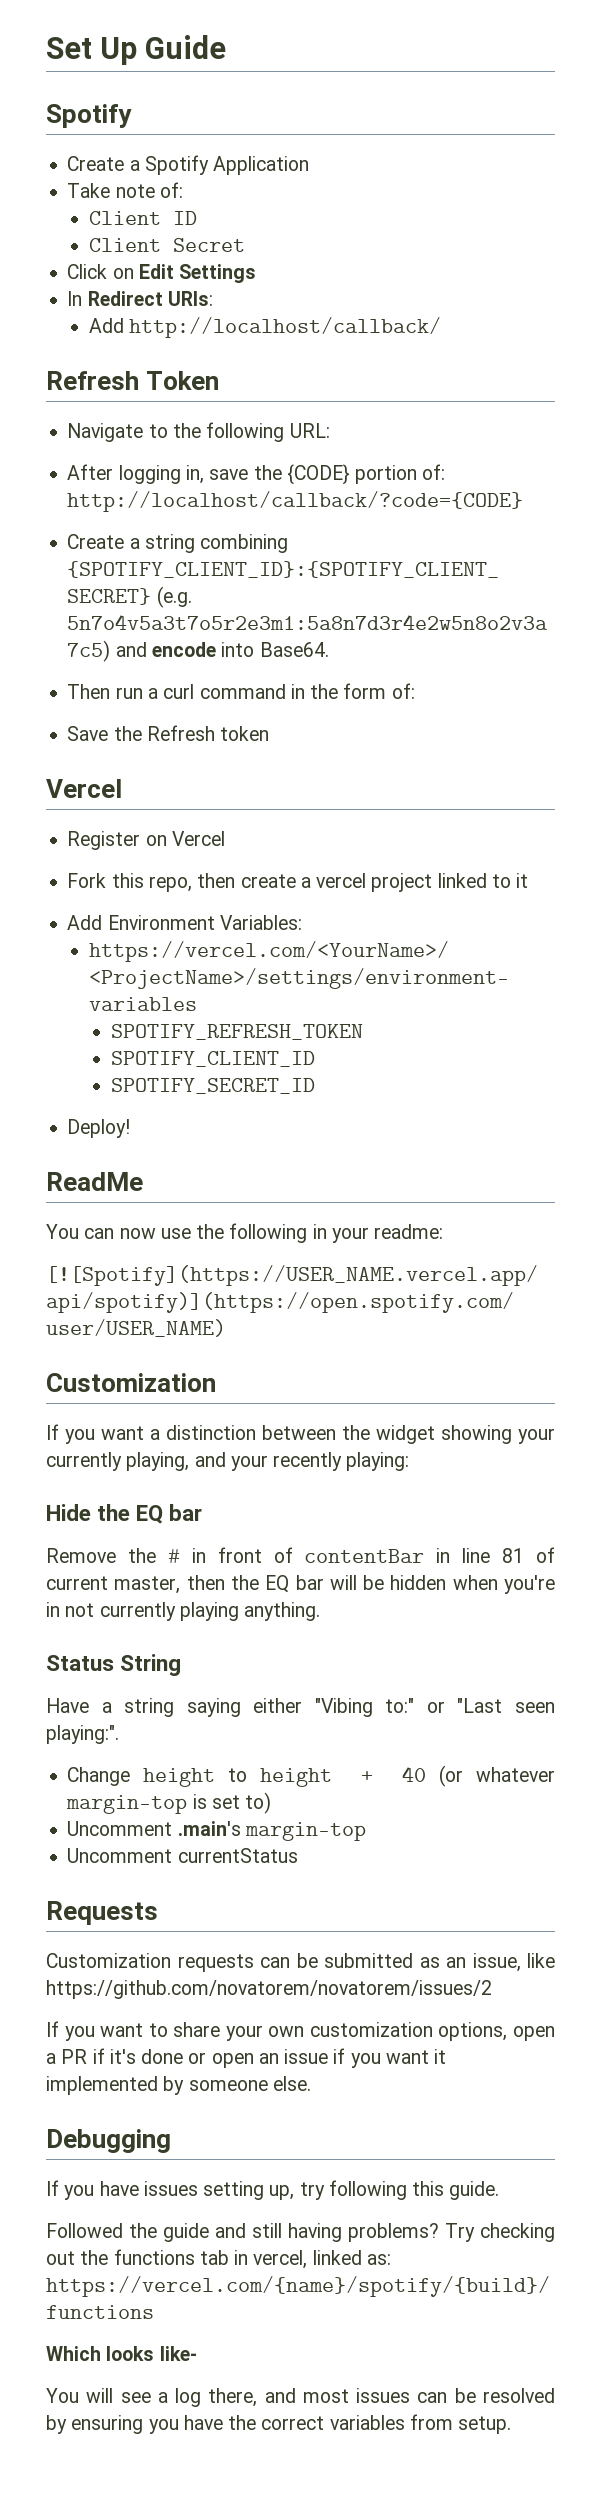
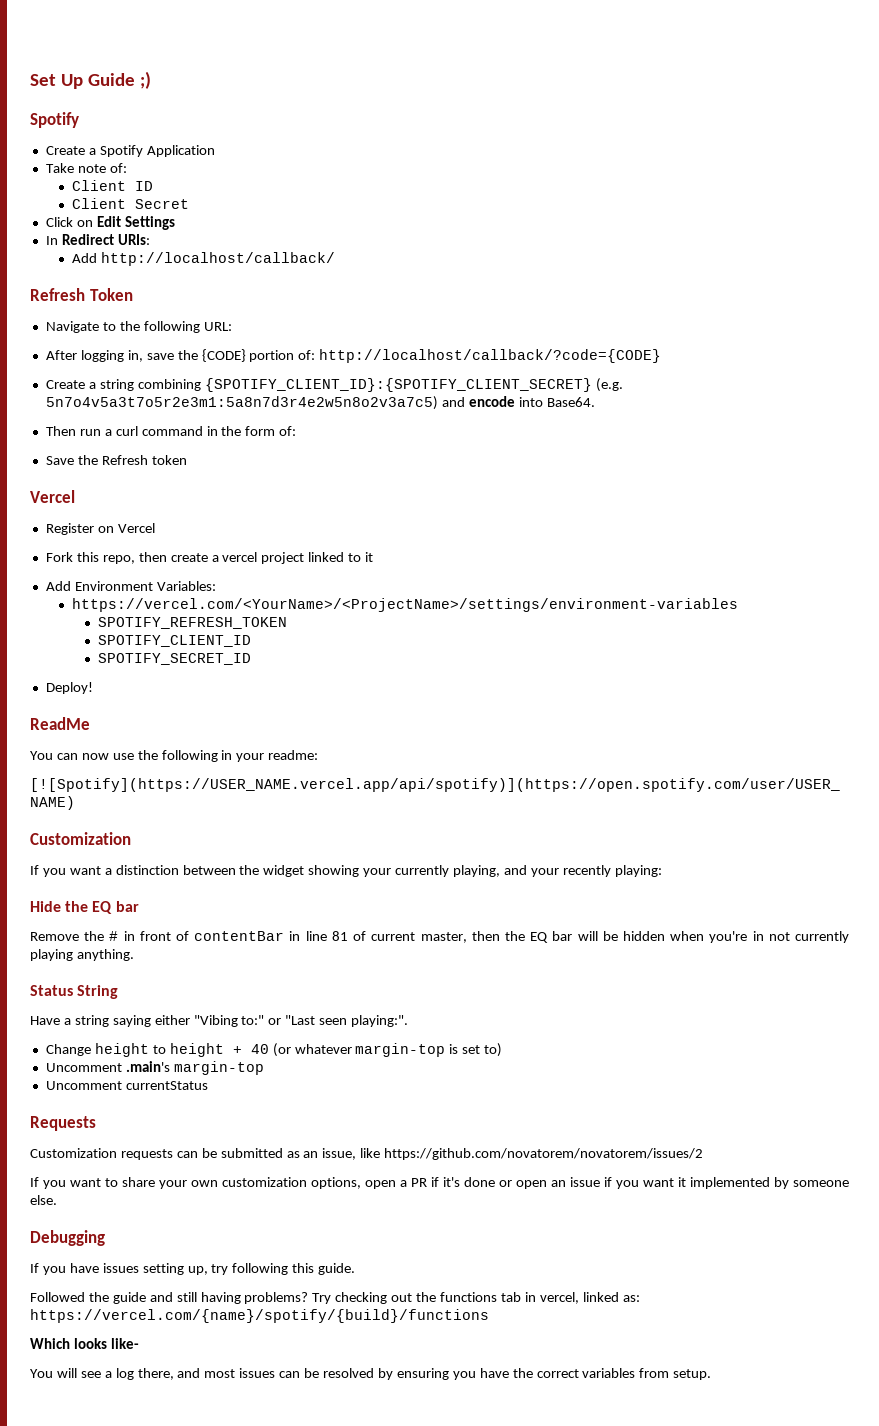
(227, 47) none -> [139,71,151,89] ;)

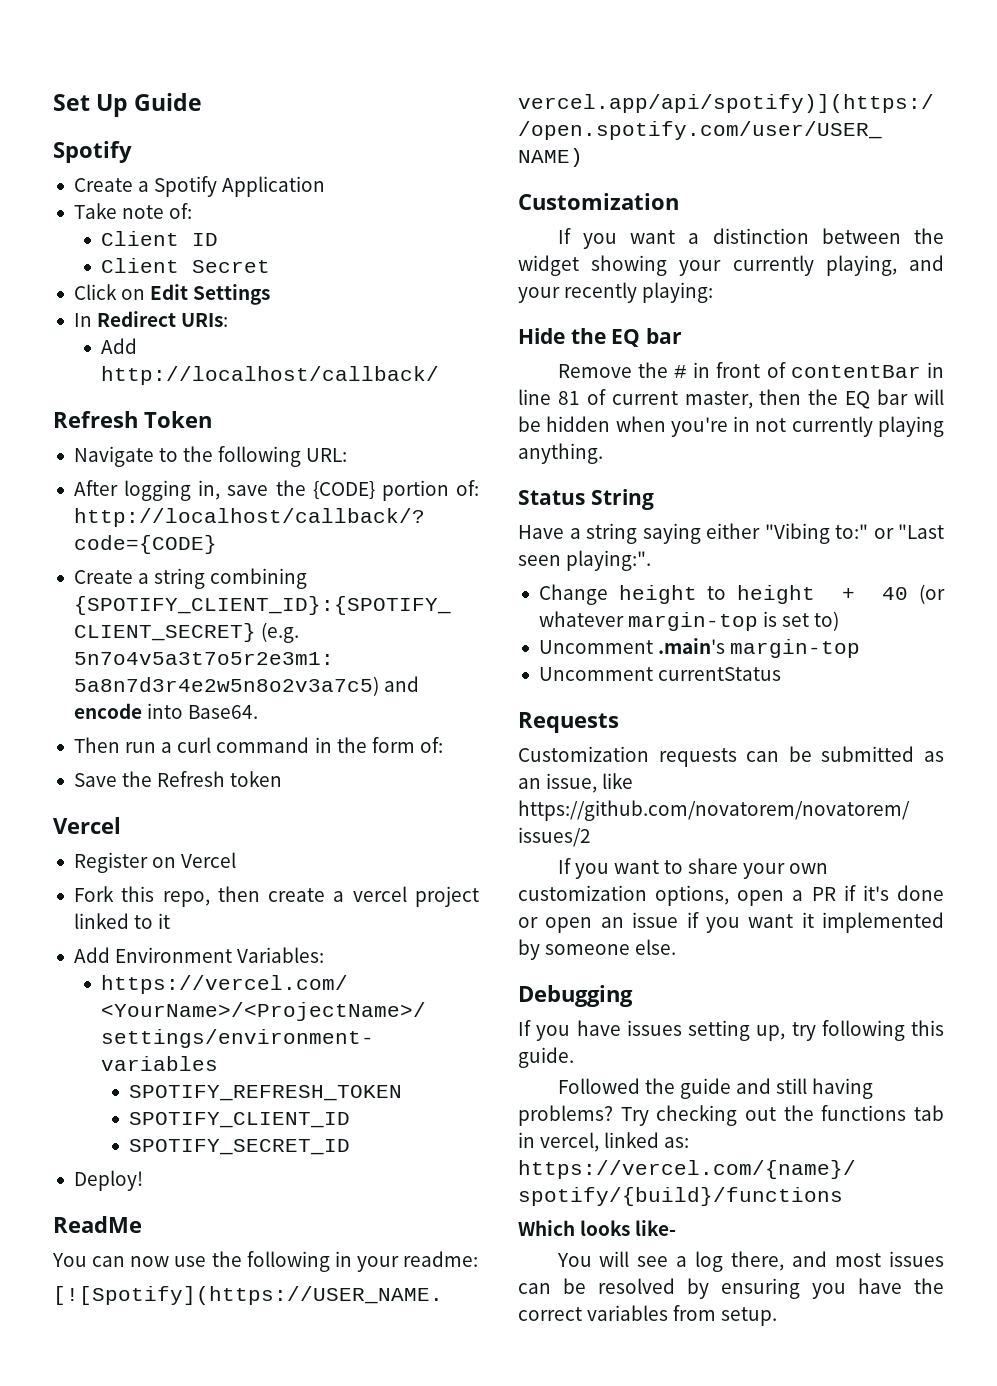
[139,71,151,89] ;) -> (203, 102) none

